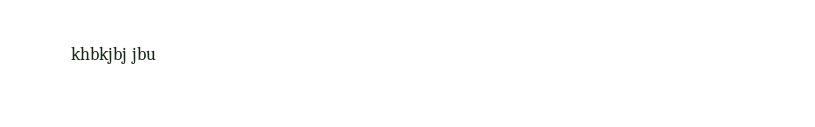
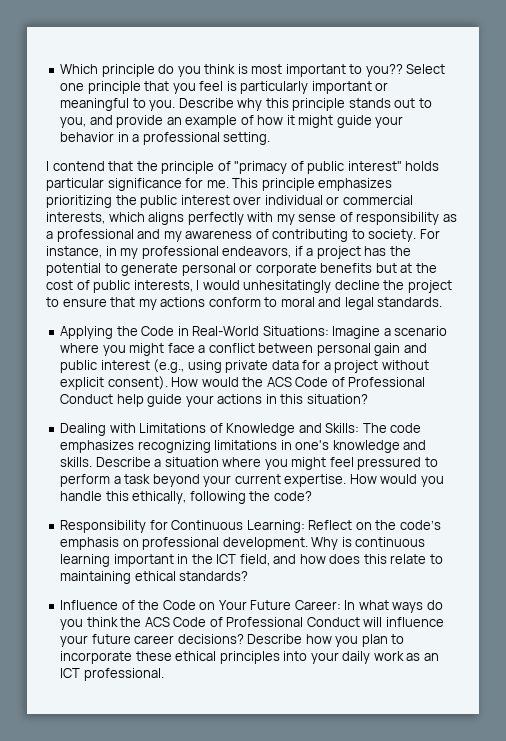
[71,46,156,64] khbkjbj jbu -> [60,64,446,77] [60,81,389,94] [60,98,432,111] [60,115,404,128] [60,132,271,145] [46,161,440,174] [46,178,393,191] [46,195,413,208] [46,212,457,225] [46,229,440,242] [46,246,411,259] [46,263,437,276] [46,280,452,293] [46,297,443,310] [60,326,448,339] [60,343,427,356] [60,359,429,373] [60,376,426,390] [60,394,368,407] [60,423,422,436] [60,440,427,453] [60,457,438,470] [60,474,444,487] [60,491,312,504] [60,520,441,533] [60,537,426,550] [60,554,443,567] [60,571,249,584] [60,600,443,613] [60,617,444,630] [60,634,405,647] [60,651,439,664] [60,668,164,681] Which principle do you think is most important to you?? Select one principle that you feel is particularly important or meaningful to you. Describe why this principle stands out to you, and provide an example of how it might guide your behavior in a professional setting. // I contend that the principle of "primacy of public interest" holds particular significance for me. This principle emphasizes prioritizing the public interest over individual or commercial interests, which aligns perfectly with my sense of responsibility as a professional and my awareness of contributing to society. For instance, in my professional endeavors, if a project has the potential to generate personal or corporate benefits but at the cost of public interests, I would unhesitatingly decline the project to ensure that my actions conform to moral and legal standards. // Applying the Code in Real-World Situations: Imagine a scenario where you might face a conflict between personal gain and public interest (e.g., using private data for a project without explicit consent). How would the ACS Code of Professional Conduct help guide your actions in this situation? // Dealing with Limitations of Knowledge and Skills: The code emphasizes recognizing limitations in one's knowledge and skills. Describe a situation where you might feel pressured to perform a task beyond your current expertise. How would you handle this ethically, following the code? // Responsibility for Continuous Learning: Reflect on the code’s emphasis on professional development. Why is continuous learning important in the ICT field, and how does this relate to maintaining ethical standards? // Influence of the Code on Your Future Career: In what ways do you think the ACS Code of Professional Conduct will influence your future career decisions? Describe how you plan to incorporate these ethical principles into your daily work as an ICT professional.

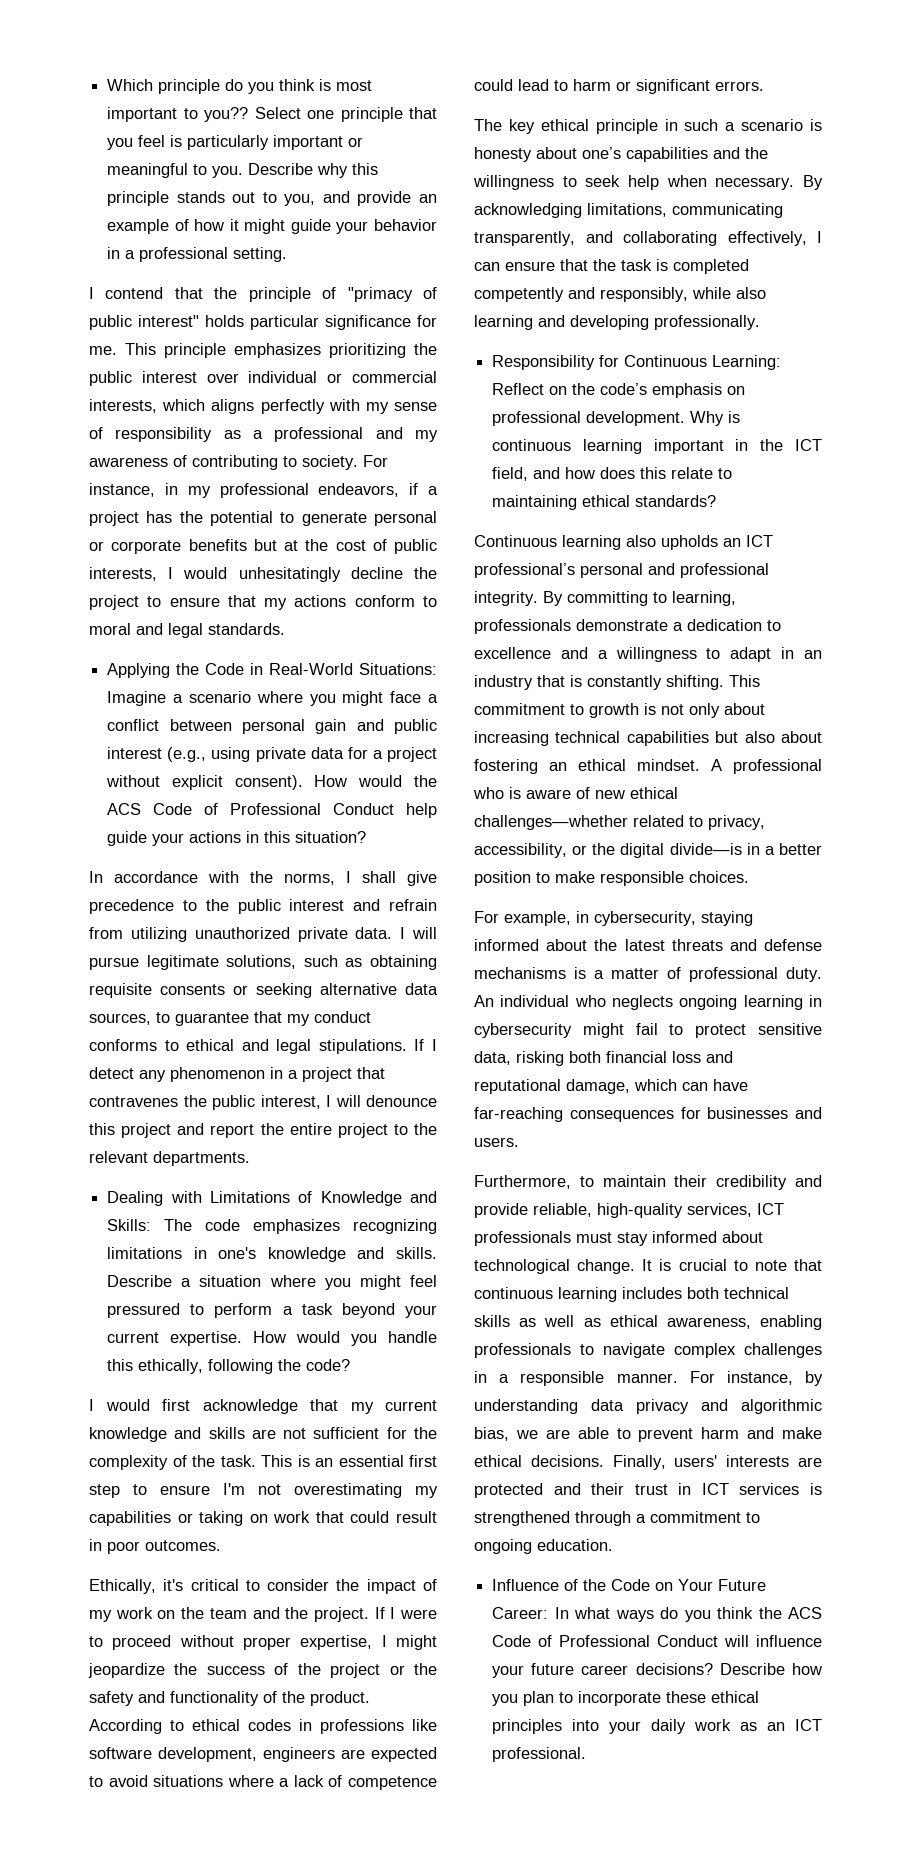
(368, 399) none -> [89,871,437,886] [89,899,437,914] [89,927,437,942] [89,955,437,970] [89,983,438,998] [89,1011,371,1026] [89,1039,437,1054] [89,1067,385,1082] [89,1095,437,1110] [89,1123,437,1138] [89,1151,250,1166] // In accordance with the norms, I shall give precedence to the public interest and refrain from utilizing unauthorized private data. I will pursue legitimate solutions, such as obtaining requisite consents or seeking alternative data sources, to guarantee that my conduct conforms to ethical and legal stipulations. If I detect any phenomenon in a project that contravenes the public interest, I will denounce this project and report the entire project to the relevant departments.
(312, 496) none -> [89,1399,437,1414] [89,1427,437,1442] [89,1455,437,1470] [89,1483,438,1498] [89,1511,437,1526] [89,1539,221,1554] [89,1579,437,1594] [89,1607,437,1622] [89,1635,437,1650] [88,1663,437,1678] [89,1691,370,1706] [89,1719,437,1734] [89,1747,437,1762] [89,1775,438,1790] [474,79,764,94] [474,119,822,134] [474,147,768,162] [473,175,823,190] [474,203,783,218] [474,231,822,246] [474,259,749,274] [474,287,766,302] [474,315,760,330] // I would first acknowledge that my current knowledge and skills are not sufficient for the complexity of the task. This is an essential first step to ensure I'm not overestimating my capabilities or taking on work that could result in poor outcomes. // Ethically, it's critical to consider the impact of my work on the team and the project. If I were to proceed without proper expertise, I might jeopardize the success of the project or the safety and functionality of the product. According to ethical codes in professions like software development, engineers are expected to avoid situations where a lack of competence could lead to harm or significant errors. // The key ethical principle in such a scenario is honesty about one’s capabilities and the willingness to seek help when necessary. By acknowledging limitations, communicating transparently, and collaborating effectively, I can ensure that the task is completed competently and responsibly, while also learning and developing professionally.
(249, 576) none -> [474,535,773,550] [474,563,769,578] [474,591,736,606] [474,619,781,634] [474,647,822,662] [474,675,760,690] [474,703,765,718] [474,731,822,746] [474,759,822,774] [473,787,678,799] [474,815,765,830] [474,843,822,858] [474,871,749,886] [474,911,753,926] [474,939,822,951] [474,967,822,982] [474,995,822,1010] [474,1023,822,1038] [474,1051,733,1066] [474,1079,748,1094] [474,1107,822,1122] [474,1137,519,1147] [474,1175,822,1190] [474,1203,784,1218] [474,1231,763,1246] [474,1259,822,1274] [474,1287,789,1302] [474,1315,822,1330] [474,1343,822,1358] [474,1371,823,1386] [474,1399,822,1414] [474,1427,822,1442] [474,1455,822,1470] [474,1483,822,1498] [474,1511,760,1526] [474,1539,613,1554] // Continuous learning also upholds an ICT professional’s personal and professional integrity. By committing to learning, professionals demonstrate a dedication to excellence and a willingness to adapt in an industry that is constantly shifting. This commitment to growth is not only about increasing technical capabilities but also about fostering an ethical mindset. A professional who is aware of new ethical challenges—whether related to privacy, accessibility, or the digital divide—is in a better position to make responsible choices. // For example, in cybersecurity, staying informed about the latest threats and defense mechanisms is a matter of professional duty. An individual who neglects ongoing learning in cybersecurity might fail to protect sensitive data, risking both financial loss and reputational damage, which can have far-reaching consequences for businesses and users. // Furthermore, to maintain their credibility and provide reliable, high-quality services, ICT professionals must stay informed about technological change. It is crucial to note that continuous learning includes both technical skills as well as ethical awareness, enabling professionals to navigate complex challenges in a responsible manner. For instance, by understanding data privacy and algorithmic bias, we are able to prevent harm and make ethical decisions. Finally, users' interests are protected and their trust in ICT services is strengthened through a commitment to ongoing education.

